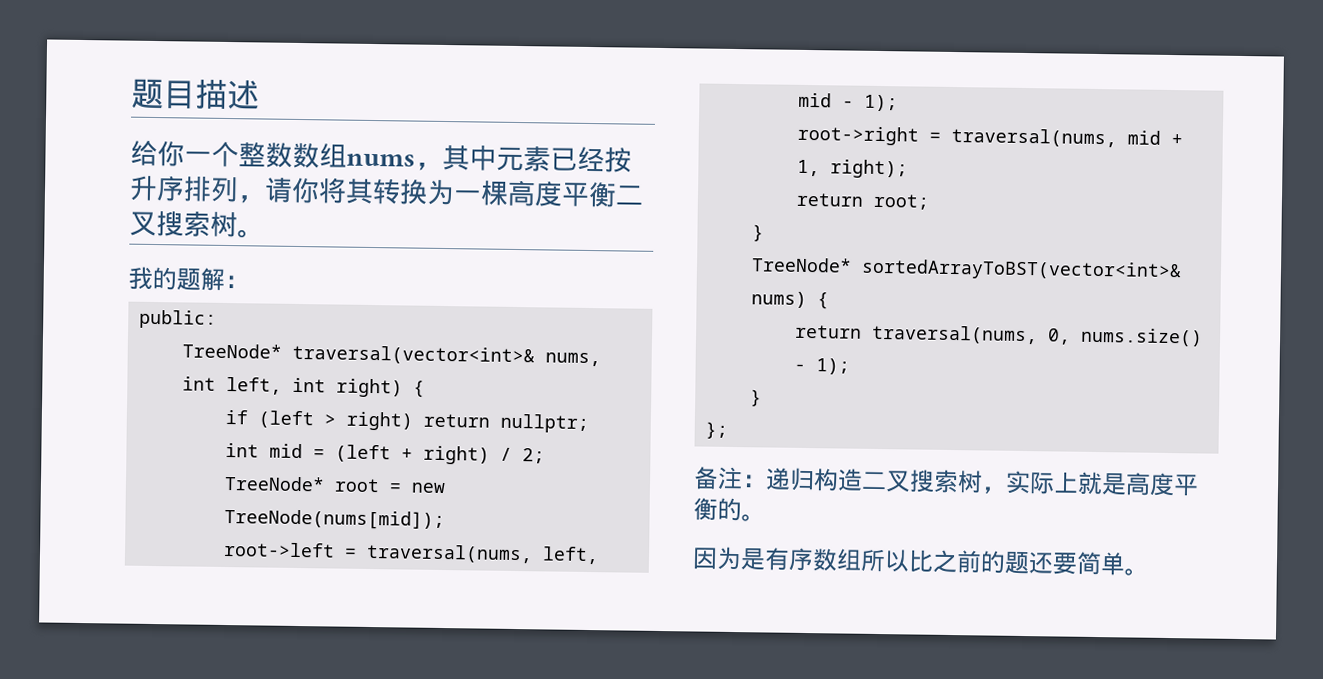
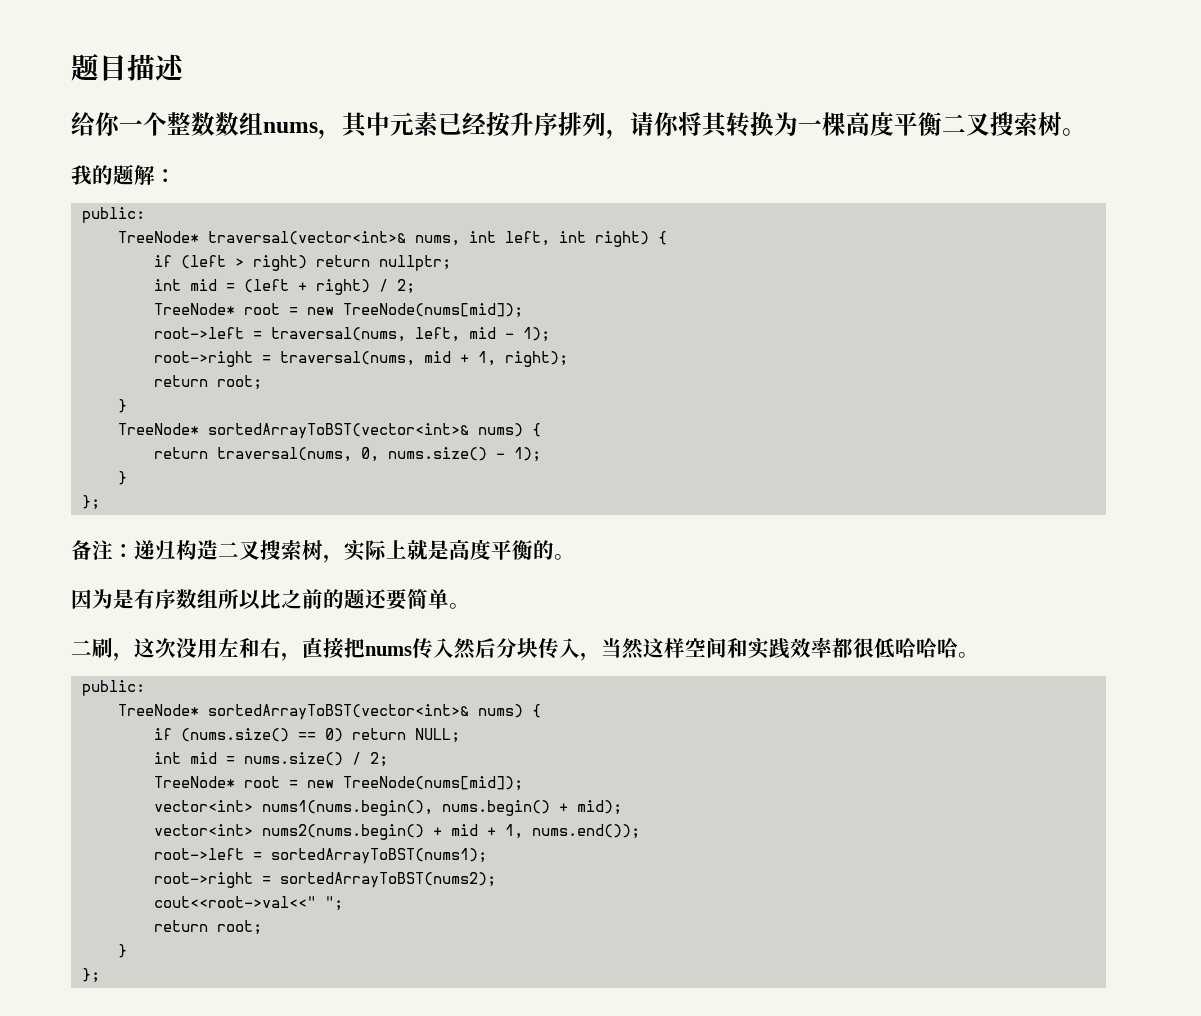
(1149, 572) none -> [71,637,979,661] [81,680,145,696] [117,704,541,720] [153,728,460,743] [153,752,388,767] [153,776,523,791] [153,800,622,816] [153,824,640,840] [153,848,487,864] [153,872,496,888] [153,896,343,911] [153,920,262,935] [117,944,127,958] [81,968,100,983] // 二刷，这次没用左和右，直接把nums传入然后分块传入，当然这样空间和实践效率都很低哈哈哈。 // public: // TreeNode* sortedArrayToBST(vector<int>& nums) { // if (nums.size() == 0) return NULL; // int mid = nums.size() / 2; // TreeNode* root = new TreeNode(nums[mid]); // vector<int> nums1(nums.begin(), nums.begin() + mid); // vector<int> nums2(nums.begin() + mid + 1, nums.end()); // root->left = sortedArrayToBST(nums1); // root->right = sortedArrayToBST(nums2); // cout<<root->val<<" "; // return root; // } // };

